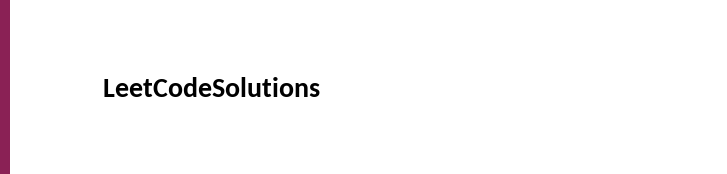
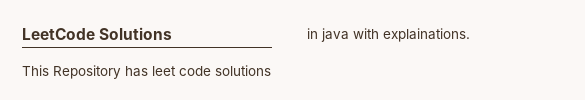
[103,77,320,97] LeetCodeSolutions -> [22,27,173,40] [22,65,271,79] [307,28,470,42] LeetCode Solutions // This Repository has leet code solutions in java with explainations.

